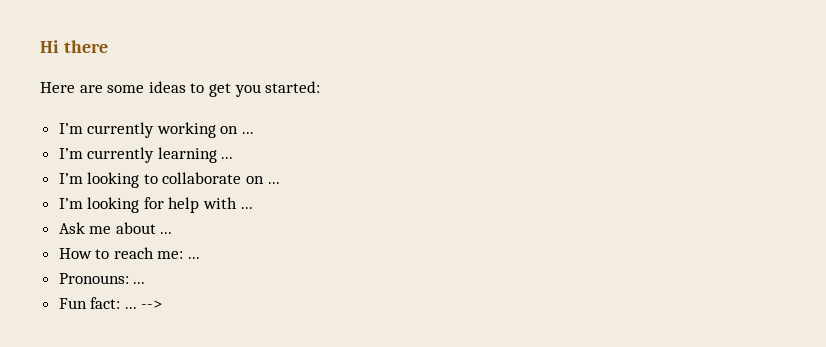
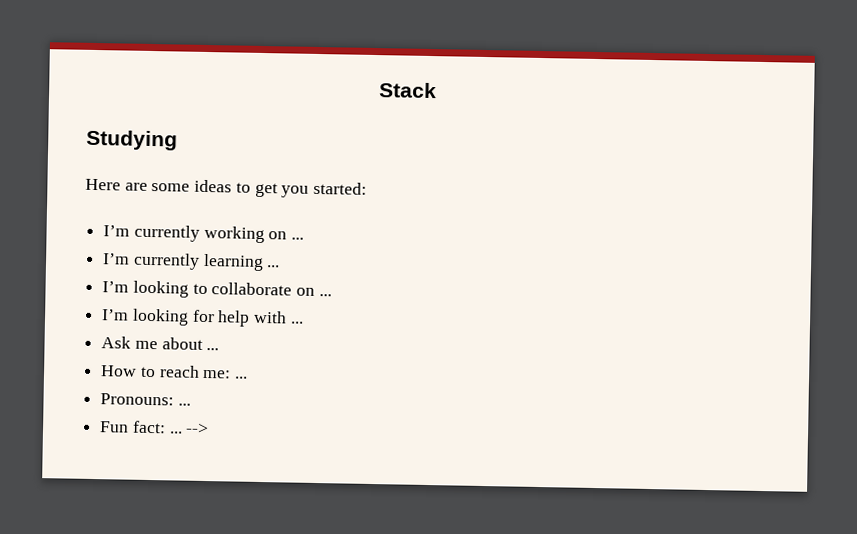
[40,40,108,53] Hi there -> [379,82,437,99] [86,129,178,151] Stack // Studying

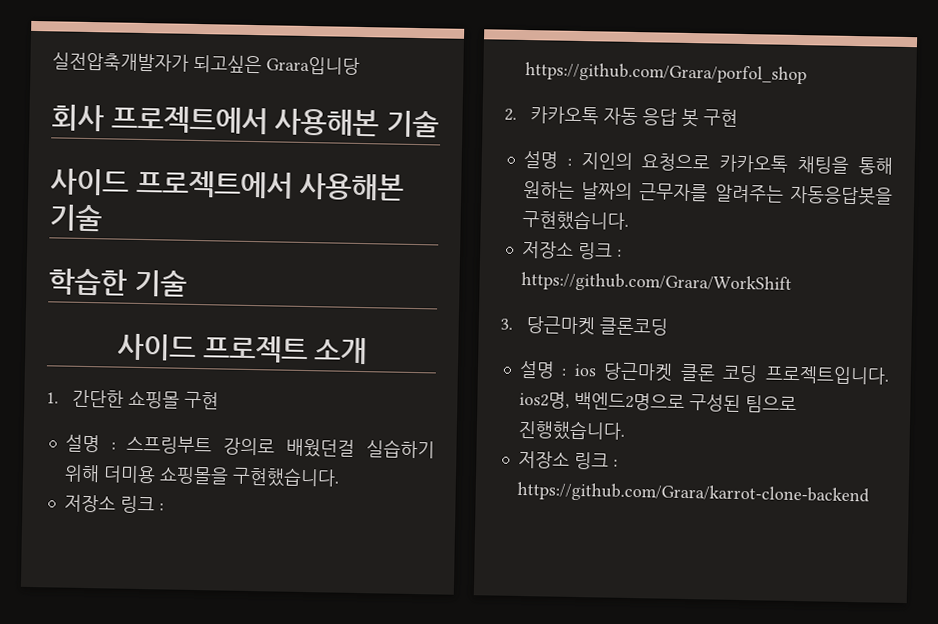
[379,82,437,99] [86,129,178,151] [85,178,368,198] [103,224,305,244] [102,252,281,272] [102,280,332,298] [101,308,303,327] [101,336,220,351] [100,365,248,379] [100,393,191,406] [99,420,210,435] Stack // Studying // Here are some ideas to get you started: // I’m currently working on ... // I’m currently learning ... // I’m looking to collaborate on ... // I’m looking for help with ... // Ask me about ... // How to reach me: ... // Pronouns: ... // Fun fact: ... --> -> [52,52,360,75] [51,104,439,138] [50,168,405,201] [49,204,102,232] [48,268,187,297] [116,333,368,365] [46,389,220,410] [64,434,435,459] [63,464,340,488] [63,494,164,514] [524,61,807,85] [504,106,739,128] [522,150,893,175] [522,180,893,206] [521,209,629,231] [520,240,622,260] [520,271,792,294] [500,316,669,336] [518,360,890,385] [518,390,797,414] [517,419,626,441] [517,450,618,470] [516,481,870,506] 실전압축개발자가 되고싶은 Grara입니당 // 회사 프로젝트에서 사용해본 기술 // 사이드 프로젝트에서 사용해본 기술 // 학습한 기술 // 사이드 프로젝트 소개 // 1. 간단한 쇼핑몰 구현 // 설명 : 스프링부트 강의로 배웠던걸 실습하기 위해 더미용 쇼핑몰을 구현했습니다. // 저장소 링크 : https://github.com/Grara/porfol_shop // 2. 카카오톡 자동 응답 봇 구현 // 설명 : 지인의 요청으로 카카오톡 채팅을 통해 원하는 날짜의 근무자를 알려주는 자동응답봇을 구현했습니다. // 저장소 링크 : https://github.com/Grara/WorkShift // 3. 당근마켓 클론코딩 // 설명 : ios 당근마켓 클론 코딩 프로젝트입니다. ios2명, 백엔드2명으로 구성된 팀으로 진행했습니다. // 저장소 링크 : https://github.com/Grara/karrot-clone-backend

